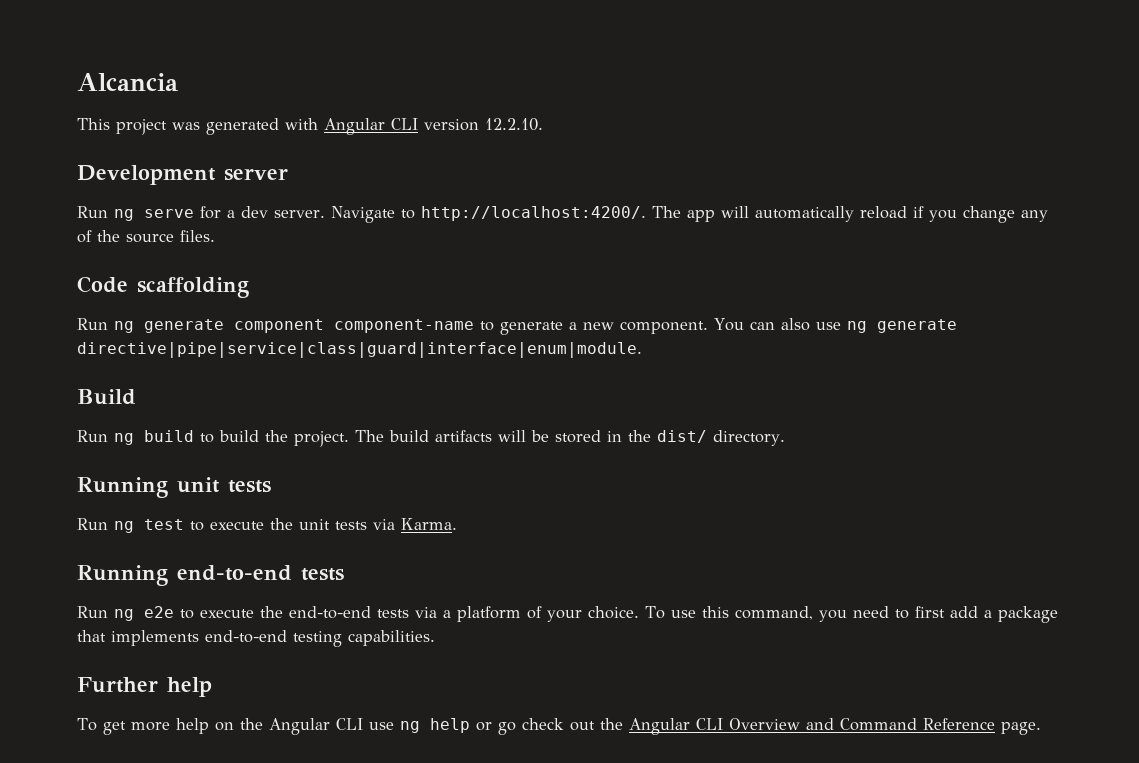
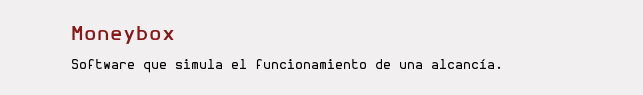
[77,73,178,91] [77,118,543,135] [77,165,288,185] [77,206,1048,223] [77,230,215,243] [77,276,249,298] [77,318,957,335] [77,342,642,358] [77,389,136,405] [77,430,785,447] [77,477,271,498] [77,518,457,533] [77,565,344,586] [77,606,1058,623] [77,630,435,647] [77,677,212,697] [77,718,1041,735] Alcancia // This project was generated with Angular CLI version 12.2.10. // Development server // Run ng serve for a dev server. Navigate to http://localhost:4200/. The app will automatically reload if you change any of the source files. // Code scaffolding // Run ng generate component component-name to generate a new component. You can also use ng generate directive|pipe|service|class|guard|interface|enum|module. // Build // Run ng build to build the project. The build artifacts will be stored in the dist/ directory. // Running unit tests // Run ng test to execute the unit tests via Karma. // Running end-to-end tests // Run ng e2e to execute the end-to-end tests via a platform of your choice. To use this command, you need to first add a package that implements end-to-end testing capabilities. // Further help // To get more help on the Angular CLI use ng help or go check out the Angular CLI Overview and Command Reference page. -> [71,26,175,44] [71,59,503,73] Moneybox // Software que simula el funcionamiento de una alcancía.

